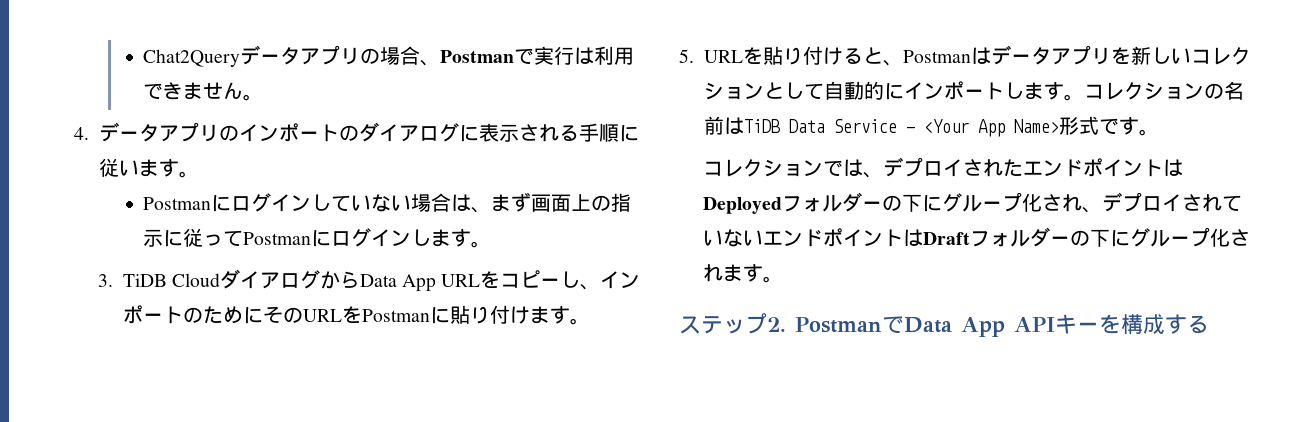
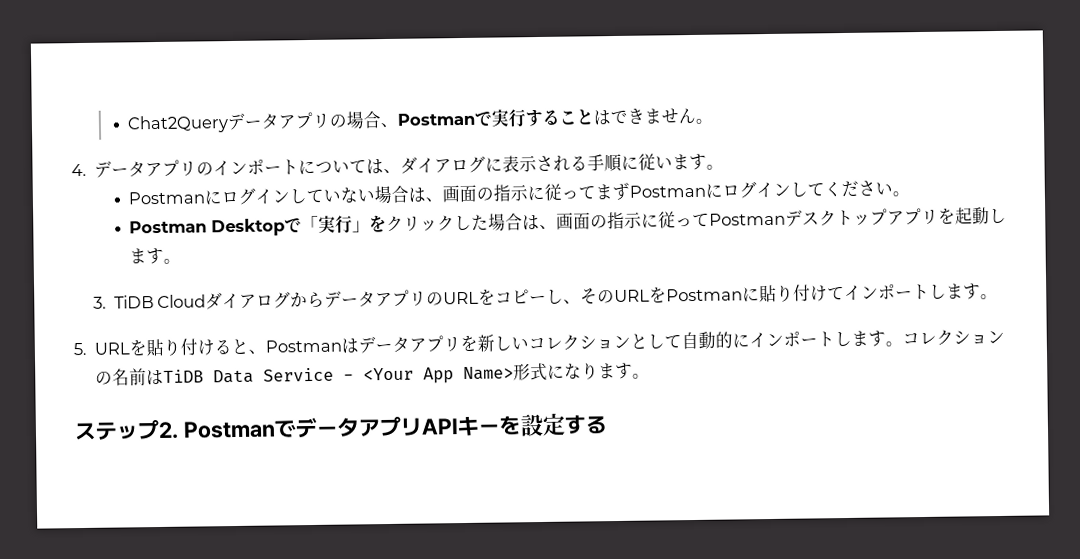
[574,46,635,65] は利用 -> [525,108,612,127] することは
[338,125,359,141] の -> [298,159,402,175] については、
[491,192,592,212] まず画面上 -> [442,180,911,203] [129,212,591,237] 画面の指示に従ってまずPostmanにログインしてください。 // Postman Desktopで「実行」をクリックした場合は、画面
[311,228,412,247] にログイン -> [784,207,990,227] デスクトップアプリを起動
[359,274,437,292] Data App -> [324,289,445,308] データアプリの
[600,271,641,289] [122,305,263,324] インポートのために -> (582, 302) none
(530, 315) none -> [827,283,948,302] てインポートし
[1098,117,1159,136] [702,157,1183,178] [702,192,1242,214] [702,227,1250,247] [702,264,723,282] です。 // コレクションでは、デプロイされたエンドポイントはDeployedフォルダーの下にグループ化され、デプロイされていないエンドポイントはDraftフォルダーの下にグループ化され -> [547,362,600,380] になり
[903,317,1005,337] Data App -> [294,416,423,439] データアプリ
[1120,314,1165,335] 構成 -> [519,413,566,437] 設定

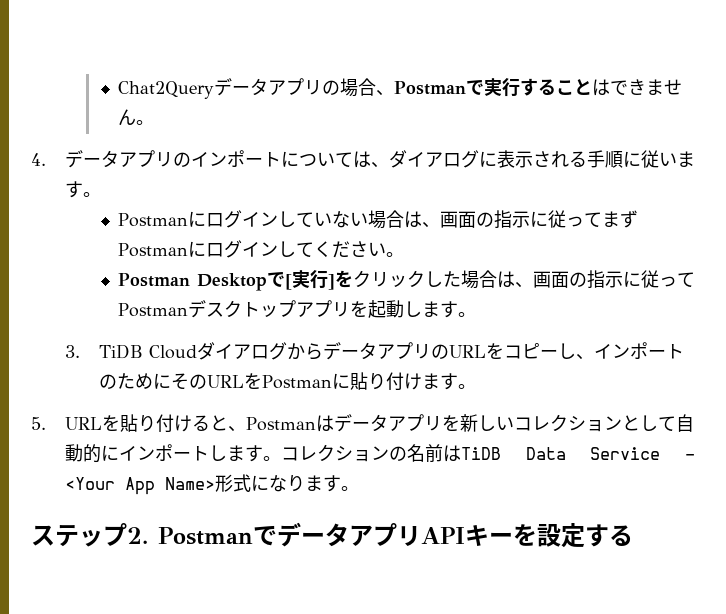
[300,215,370,234] 「実行」 -> [285,270,335,290] [実行]
(582, 302) none -> [593,342,684,359] [98,373,171,389] インポートのために
[827,283,948,302] てインポートし -> (422, 381) none

